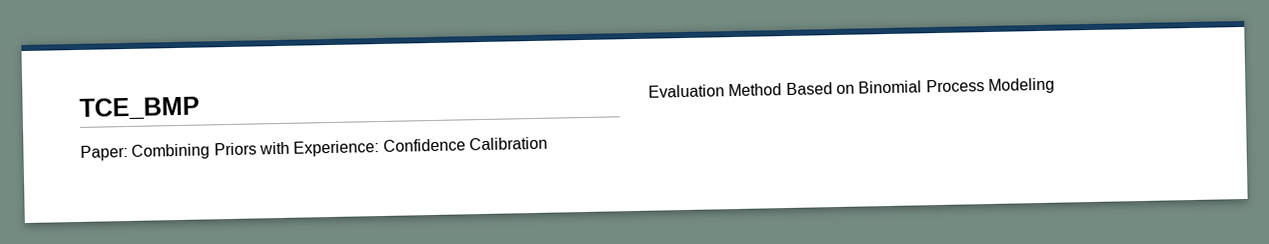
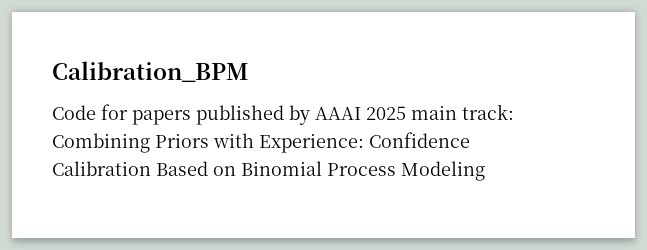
[79,96,200,120] [80,145,128,161] TCE_BMP // Paper: -> [52,61,249,82] [52,104,514,125] Calibration_BPM // Code for papers published by AAAI 2025 main track:
[648,83,783,98] Evaluation Method -> (151, 168) none

